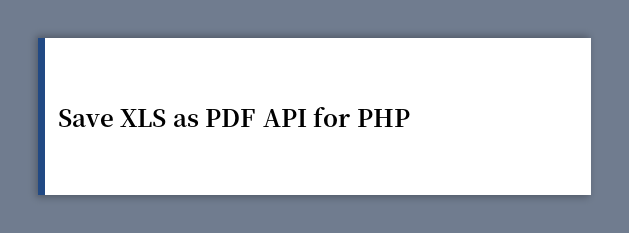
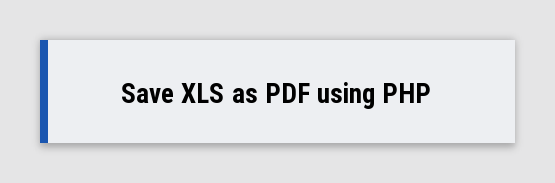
[262,106,351,127] API for -> [317,82,376,109] using

